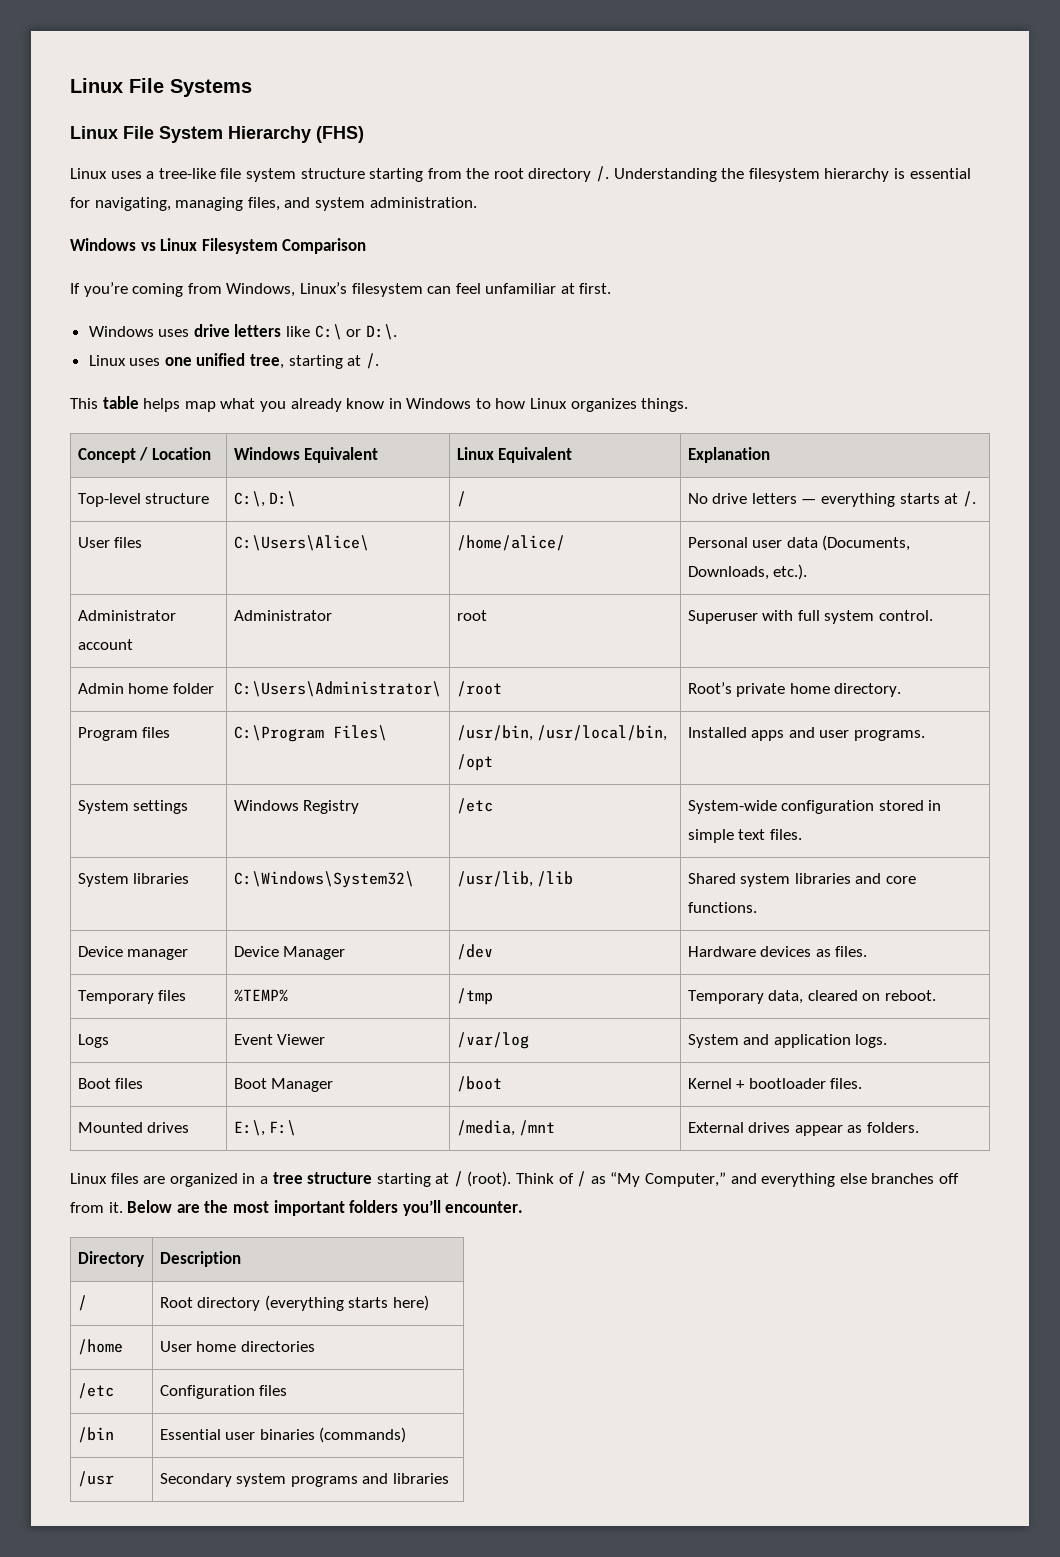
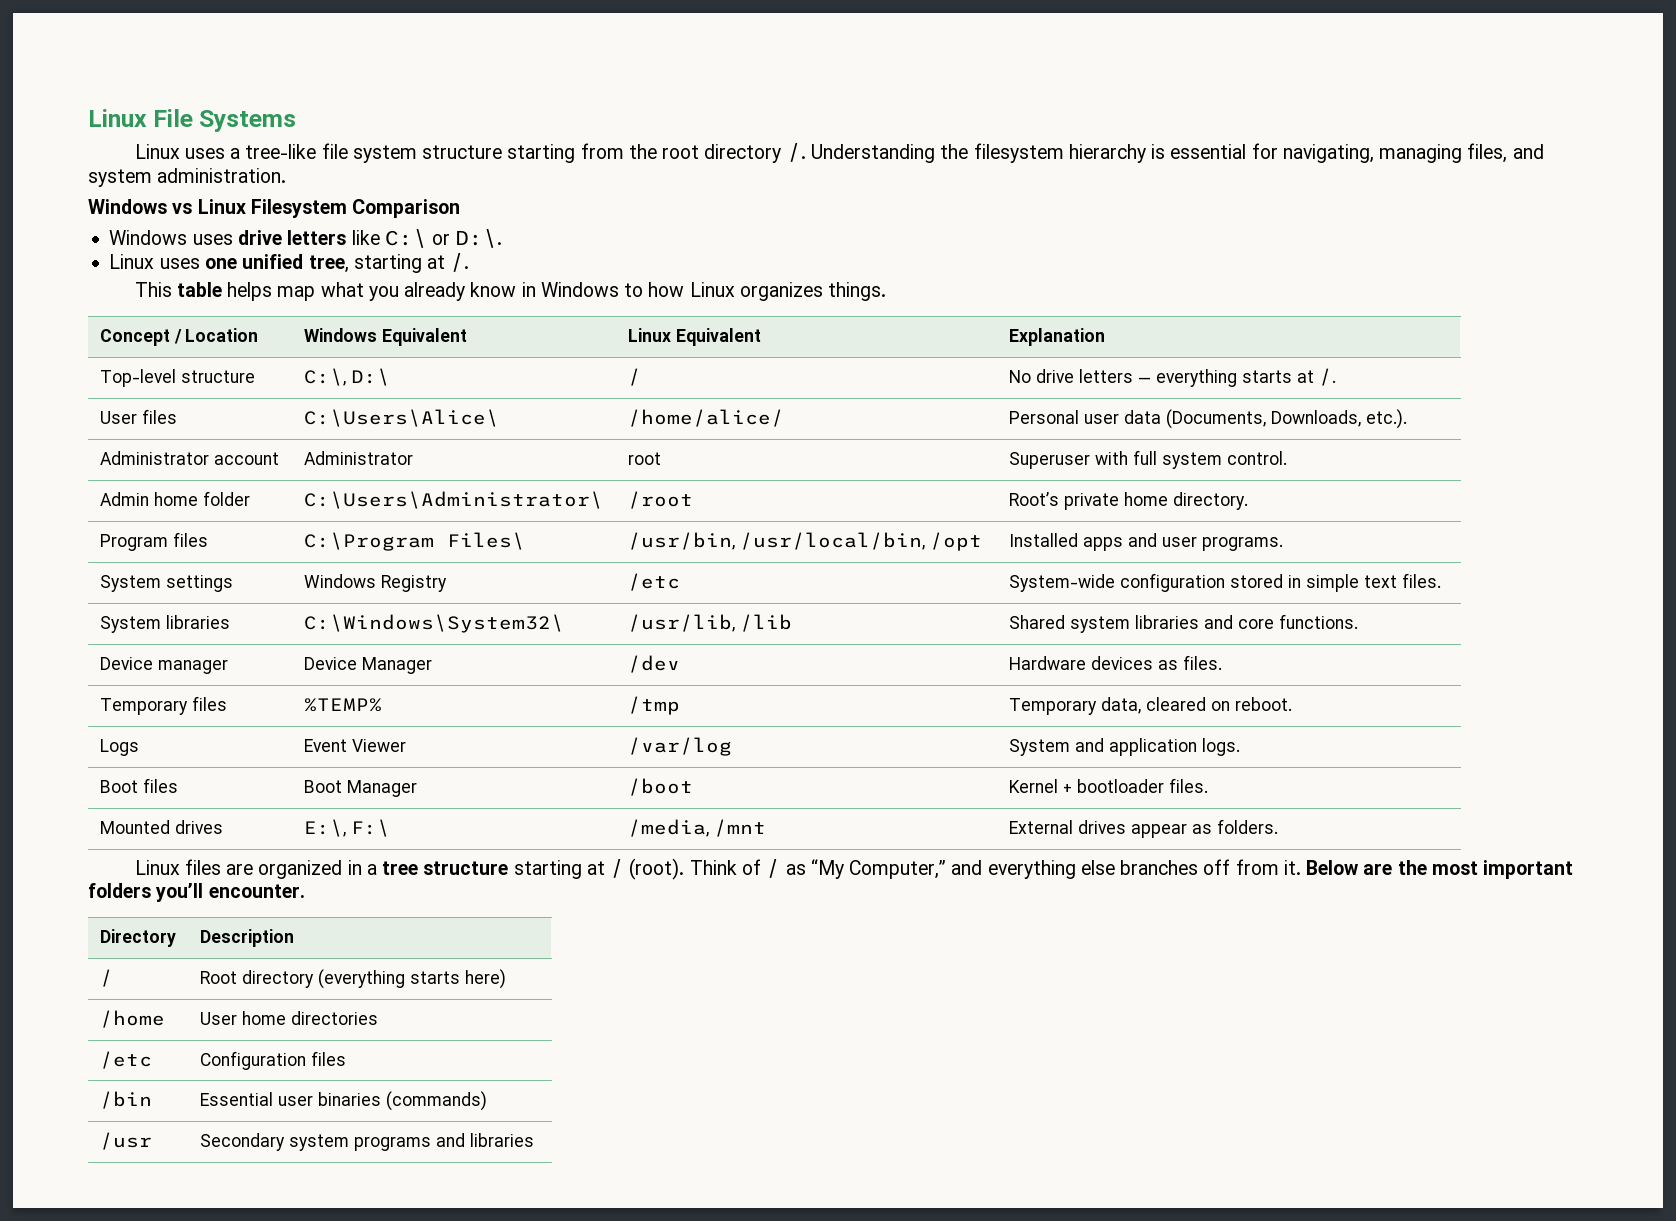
[70,126,364,143] // Linux File System Hierarchy (FHS) -> (297, 121) none
[70,282,612,297] // If you’re coming from Windows, Linux’s filesystem can feel unfamiliar at first. -> (461, 208) none

